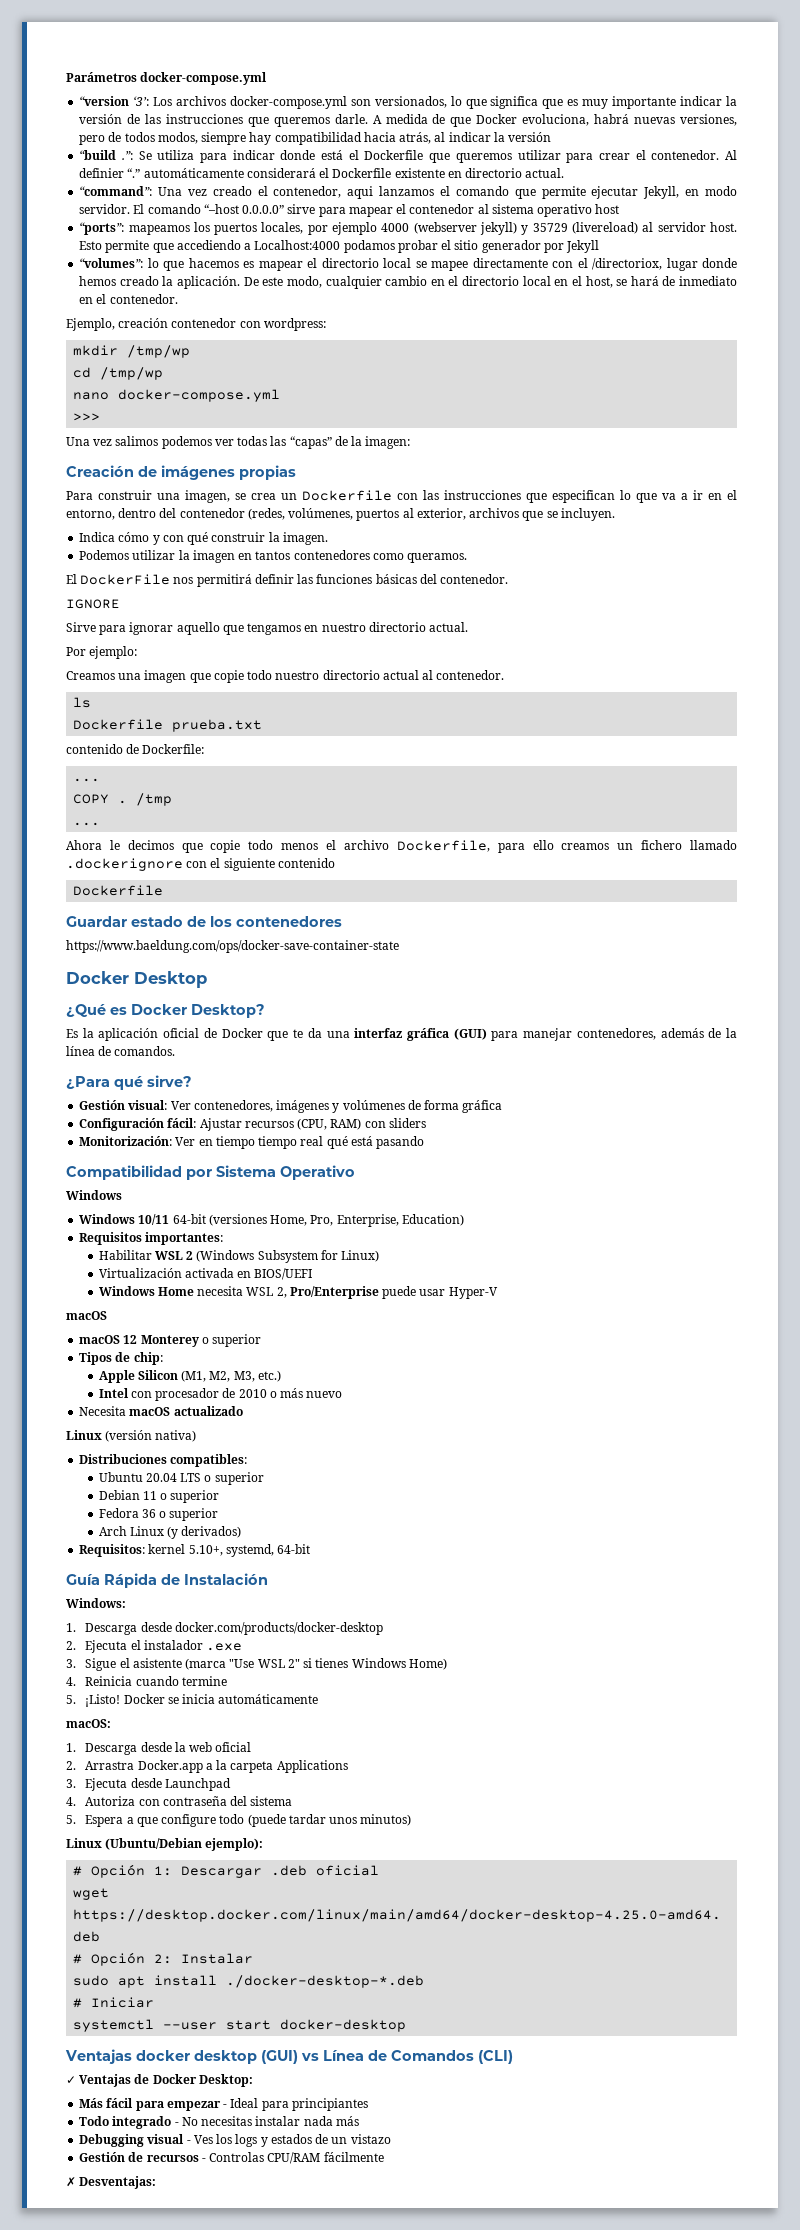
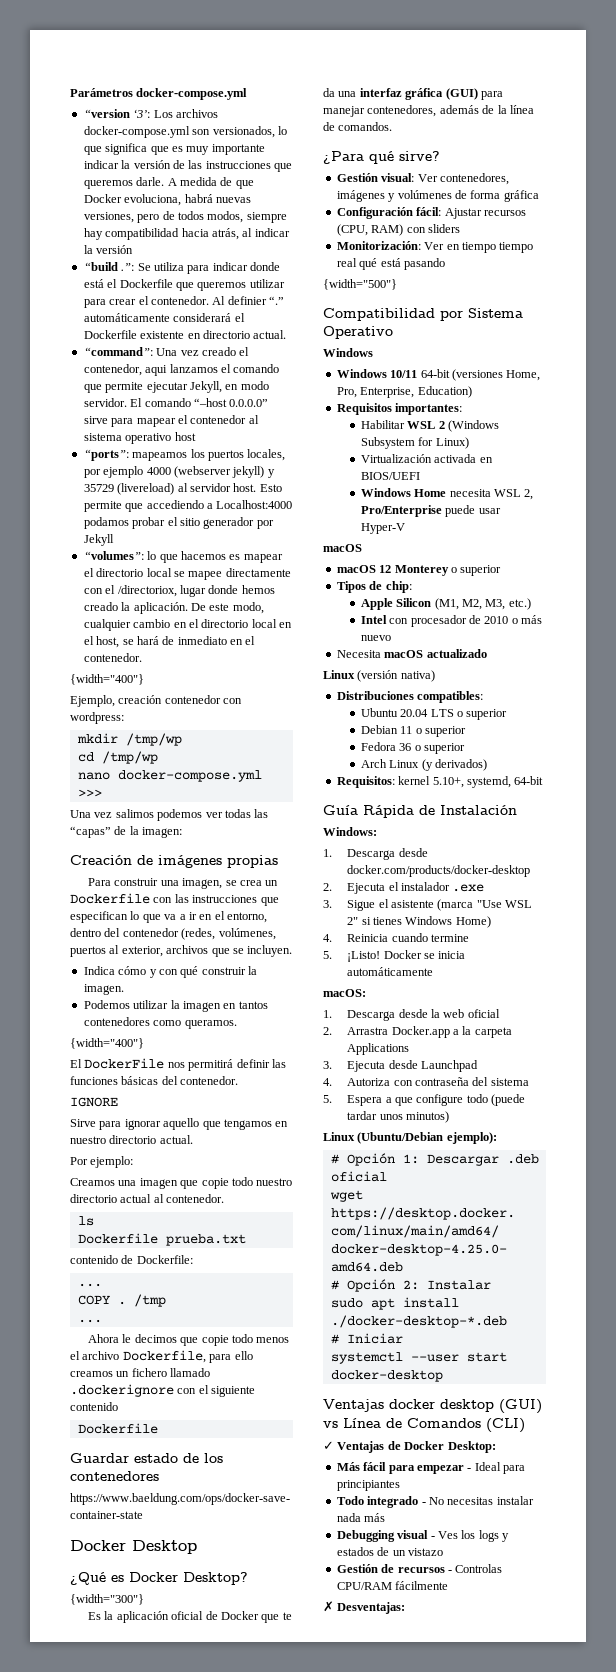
(178, 299) none -> [70,674,144,685] // {width="400"}
(468, 558) none -> [70,1038,144,1049] // {width="400"}
(265, 1011) none -> [70,1594,144,1605] // {width="300"}
(425, 1142) none -> [323,279,397,290] // {width="500"}

